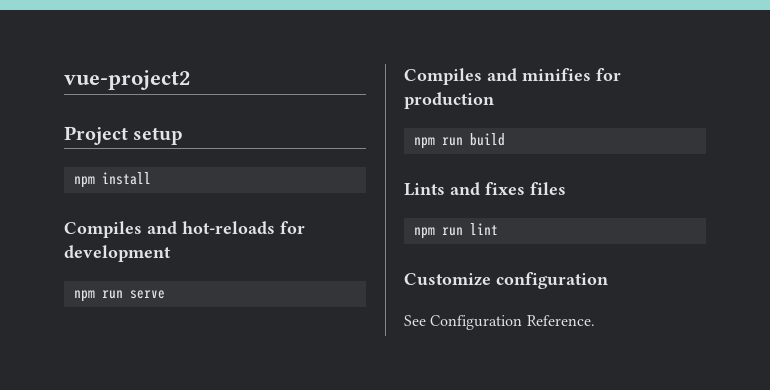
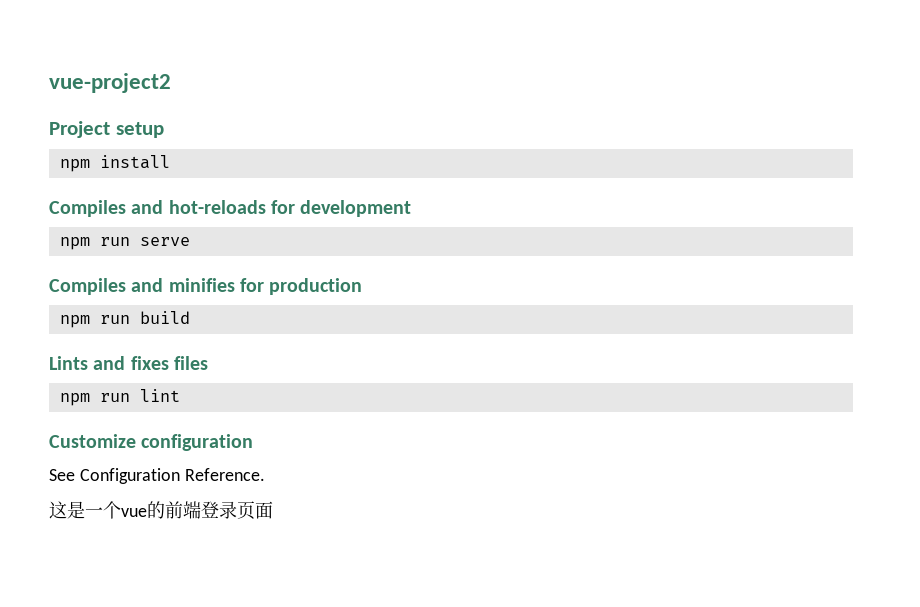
(595, 320) none -> [49,501,273,520] // 这是一个vue的前端登录页面

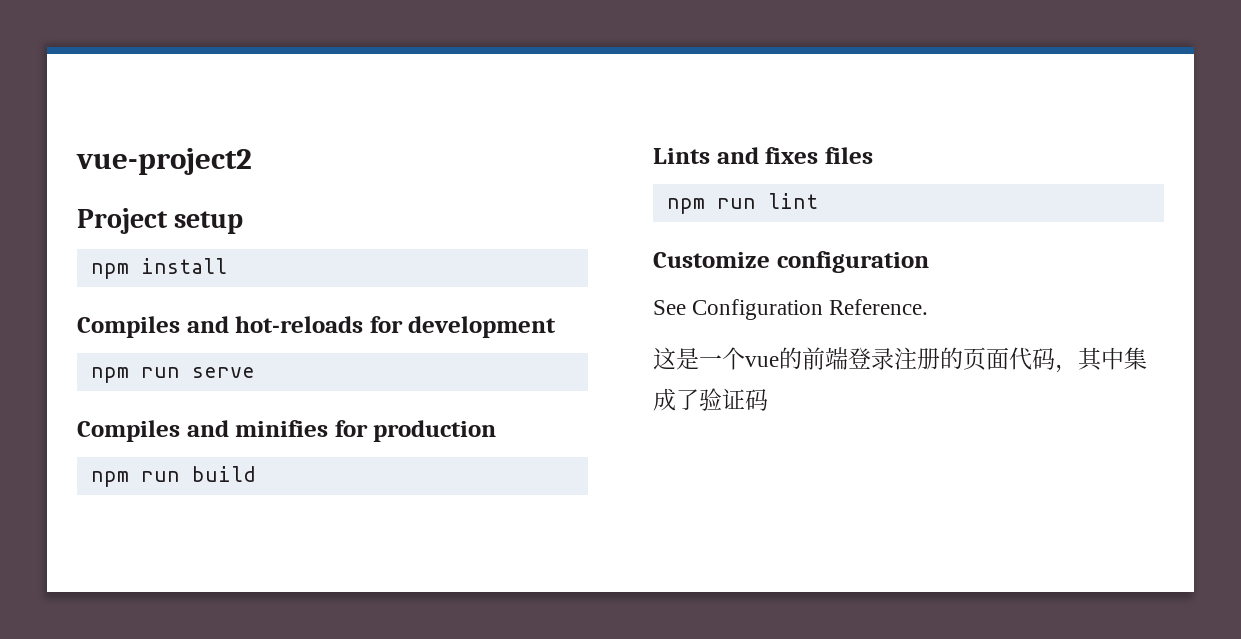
[237,501,273,520] 页面 -> [894,347,1147,373] [653,388,768,411] 注册的页面代码，其中集成了验证码

